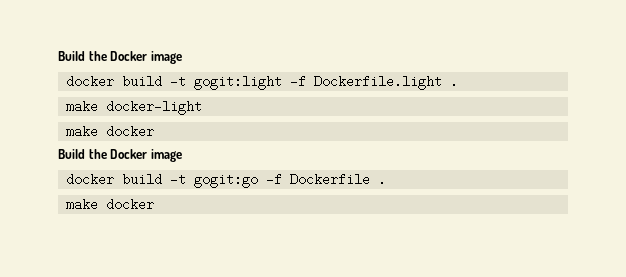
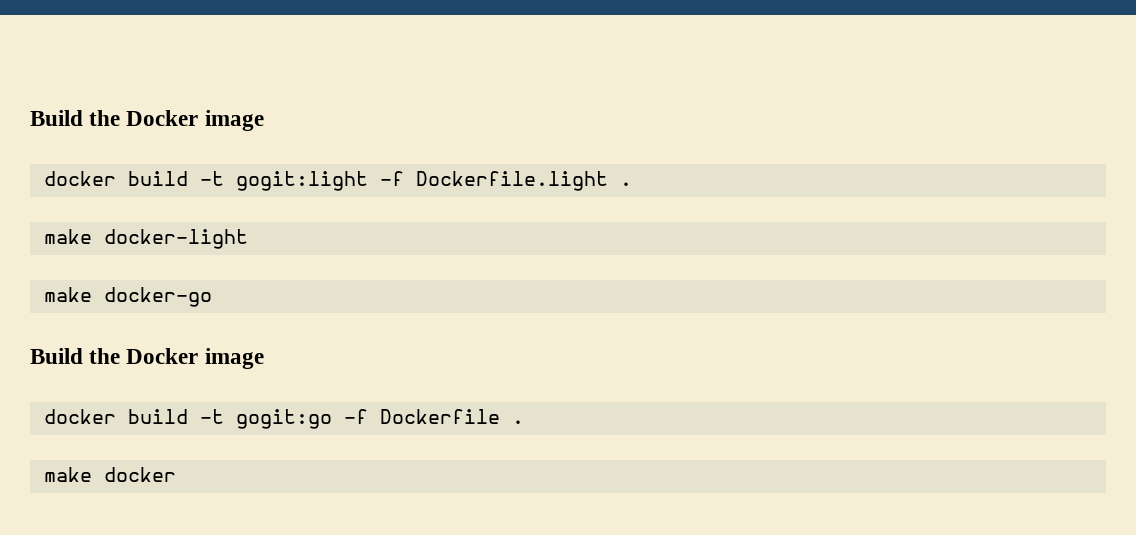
[105,125,154,138] docker -> [103,287,212,307] docker-go

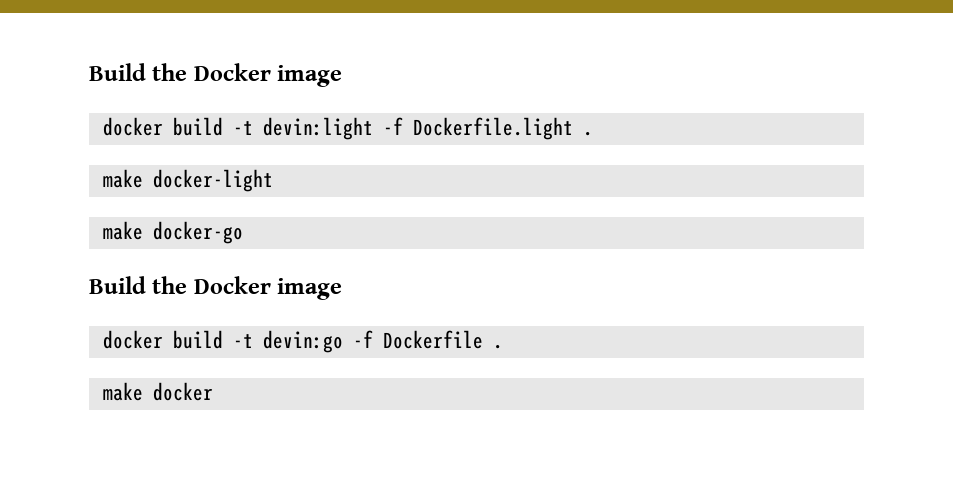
[30,110,264,131] [43,171,368,191] Build the Docker image // docker build -t gogit:light -> [89,63,343,87] [103,117,374,140] Build the Docker image // docker build -t devin:light
[235,409,332,429] gogit:go -> [263,330,344,353] devin:go

